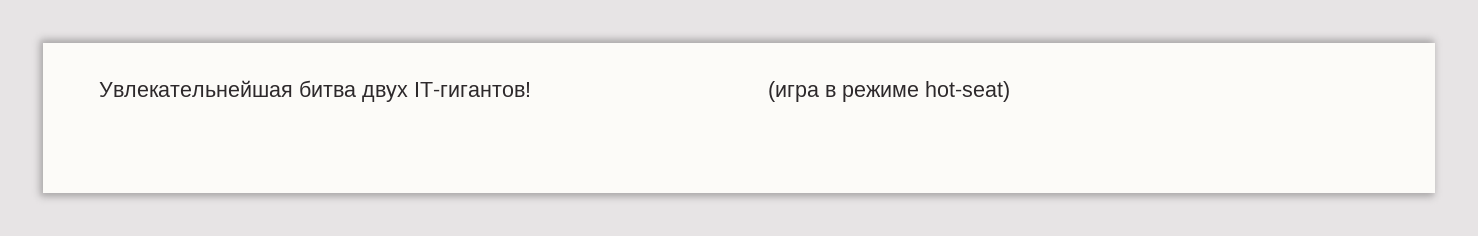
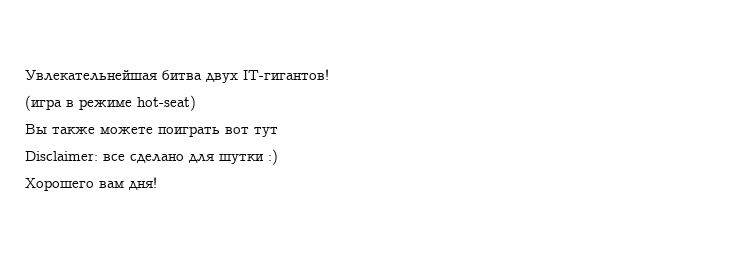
(1010, 91) none -> [25,124,278,137] [25,149,278,165] [25,177,157,191] // Вы также можете поиграть вот тут // Disclaimer: все сделано для шутки :) // Хорошего вам дня!

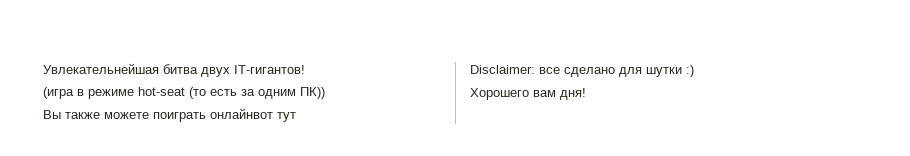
[137,95,196,111] hot-seat) -> [138,87,325,99] hot-seat (то есть за одним ПК))
[225,127,249,134] вот -> [210,108,273,119] онлайнвот

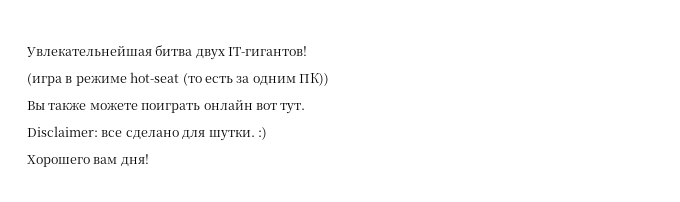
[210,108,296,122] онлайнвот тут -> [203,99,306,114] онлайн вот тут.
[646,67,682,77] шутки -> [208,129,255,141] шутки.

